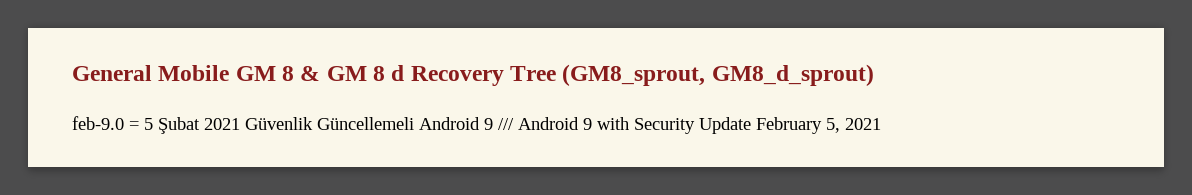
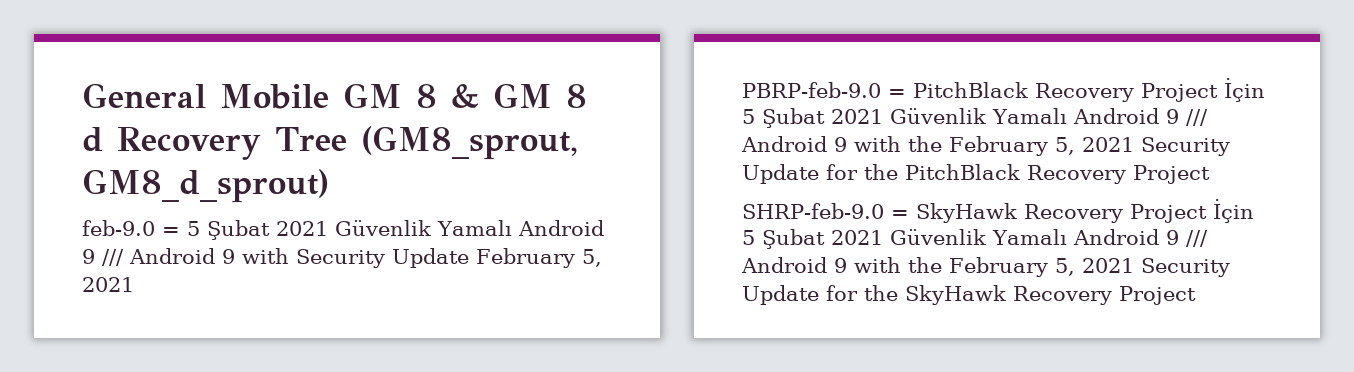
[317,117,414,130] Güncellemeli -> [437,220,512,236] Yamalı
(881, 124) none -> [742,78,1265,102] [742,108,1208,128] [741,136,1230,156] [742,164,1210,184] [742,199,1254,223] [742,229,1208,249] [741,257,1230,277] [742,285,1196,305] // PBRP-feb-9.0 = PitchBlack Recovery Project İçin 5 Şubat 2021 Güvenlik Yamalı Android 9 /// Android 9 with the February 5, 2021 Security Update for the PitchBlack Recovery Project // SHRP-feb-9.0 = SkyHawk Recovery Project İçin 5 Şubat 2021 Güvenlik Yamalı Android 9 /// Android 9 with the February 5, 2021 Security Update for the SkyHawk Recovery Project

